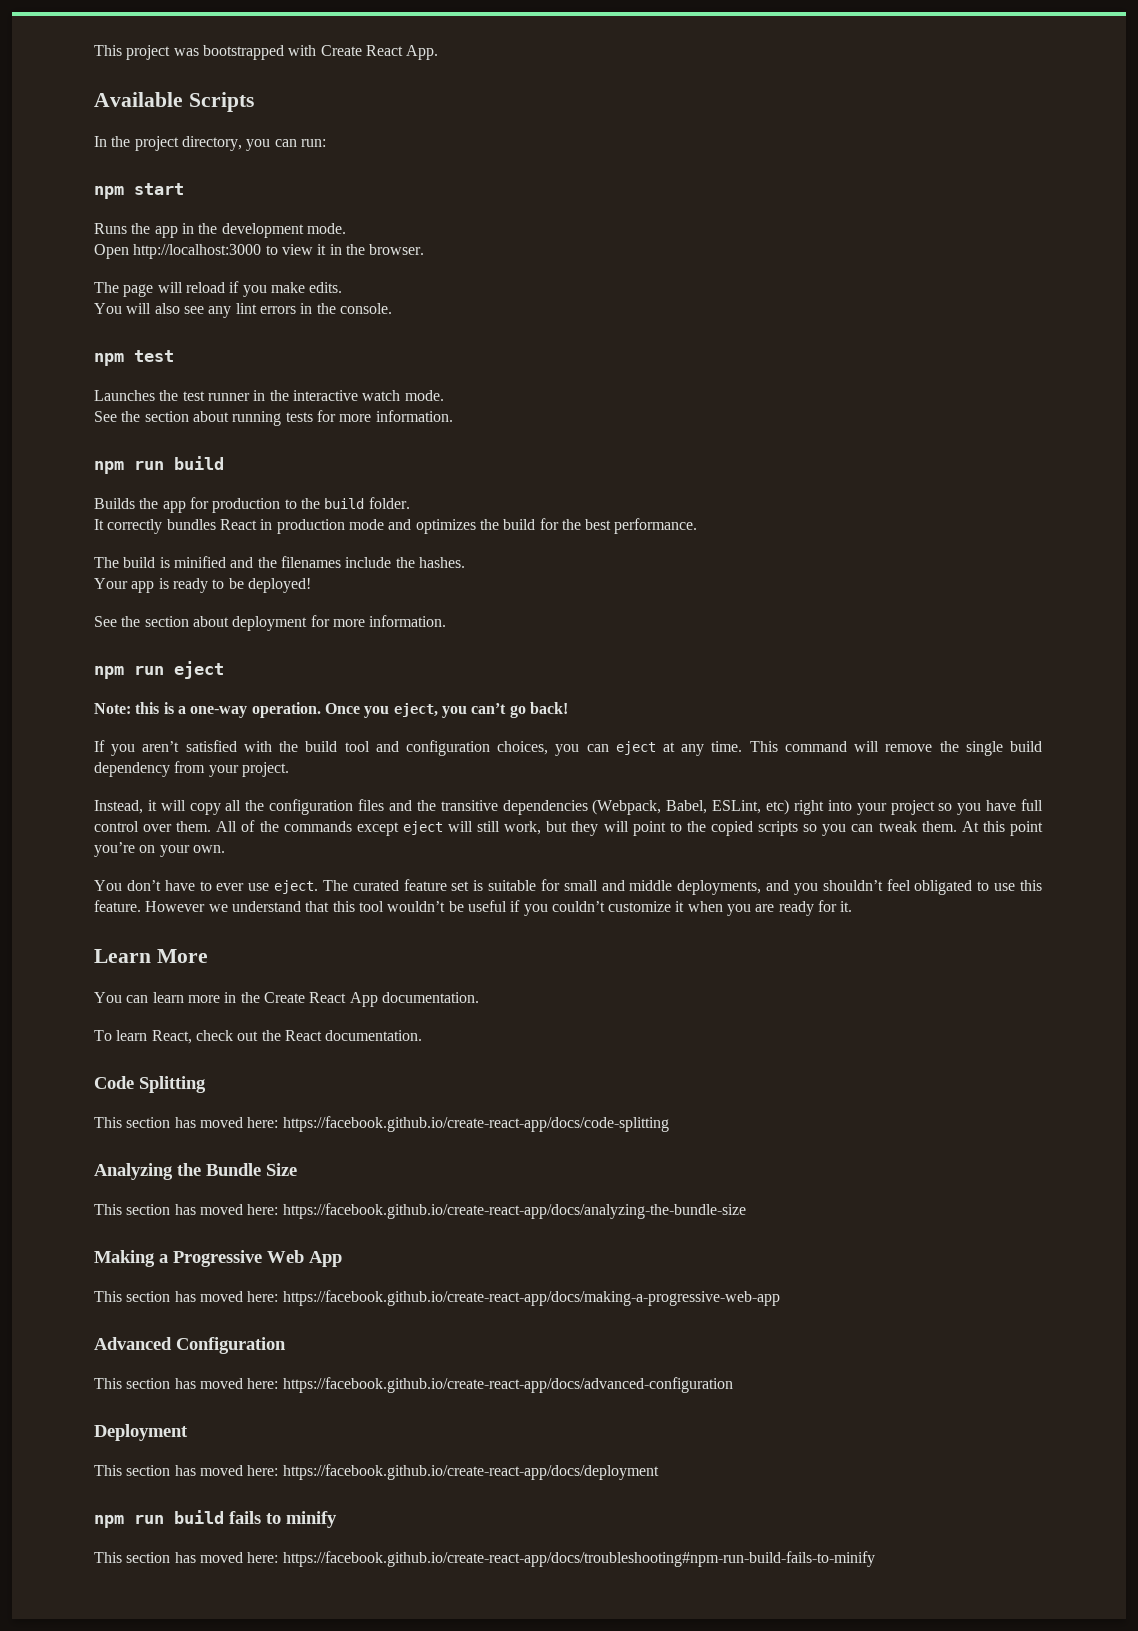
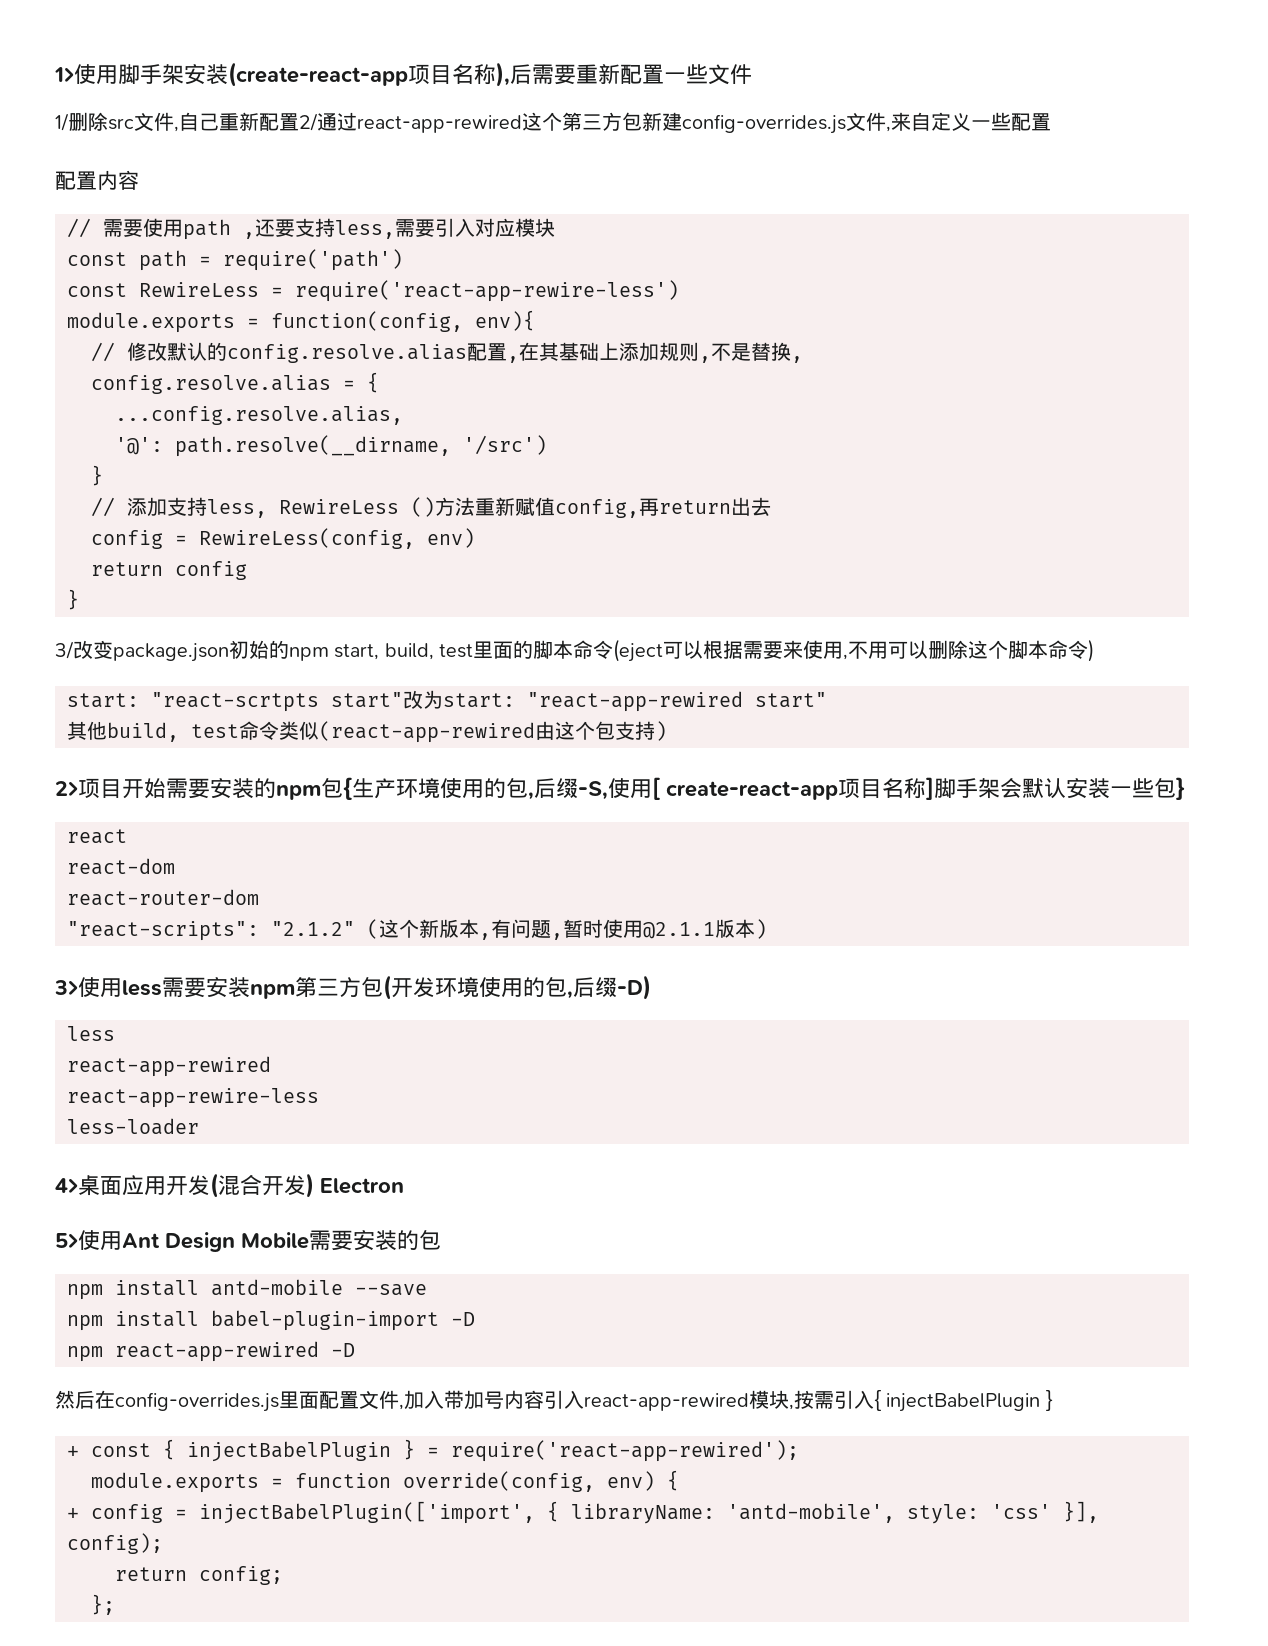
[94,45,439,60] [94,92,254,112] [94,136,326,151] [94,183,184,199] [94,223,346,238] [94,244,425,259] [94,281,343,297] [94,303,392,318] [94,350,174,366] [94,390,444,401] [94,410,453,426] [94,456,224,474] [94,497,410,513] [94,518,698,534] [94,556,465,568] [94,578,311,593] [94,615,447,631] [94,661,224,679] [94,702,568,718] [94,740,1043,756] [94,761,289,777] [94,799,1043,815] [94,820,1043,836] [94,842,225,857] [94,879,1043,895] [94,900,853,916] [94,949,208,963] [94,992,479,1007] [94,1030,423,1044] [94,1076,206,1093] [94,1116,669,1132] [94,1163,297,1180] [94,1203,746,1219] [94,1250,342,1267] [94,1290,780,1306] [94,1337,286,1354] [94,1377,733,1393] [94,1424,188,1441] [94,1464,659,1480] [94,1510,337,1528] [94,1551,875,1567] This project was bootstrapped with Create React App. // Available Scripts // In the project directory, you can run: // npm start // Runs the app in the development mode. // Open http://localhost:3000 to view it in the browser. // The page will reload if you make edits. // You will also see any lint errors in the console. // npm test // Launches the test runner in the interactive watch mode. // See the section about running tests for more information. // npm run build // Builds the app for production to the build folder. // It correctly bundles React in production mode and optimizes the build for the best performance. // The build is minified and the filenames include the hashes. // Your app is ready to be deployed! // See the section about deployment for more information. // npm run eject // Note: this is a one-way operation. Once you eject, you can’t go back! // If you aren’t satisfied with the build tool and configuration choices, you can eject at any time. This command will remove the single build dependency from your project. // Instead, it will copy all the configuration files and the transitive dependencies (Webpack, Babel, ESLint, etc) right into your project so you have full control over them. All of the commands except eject will still work, but they will point to the copied scripts so you can tweak them. At this point you’re on your own. // You don’t have to ever use eject. The curated feature set is suitable for small and middle deployments, and you shouldn’t feel obligated to use this feature. However we understand that this tool wouldn’t be useful if you couldn’t customize it when you are ready for it. // Learn More // You can learn more in the Create React App documentation. // To learn React, check out the React documentation. // Code Splitting // This section has moved here: https://facebook.github.io/create-react-app/docs/code-splitting // Analyzing the Bundle Size // This section has moved here: https://facebook.github.io/create-react-app/docs/analyzing-the-bundle-size // Making a Progressive Web App // This section has moved here: https://facebook.github.io/create-react-app/docs/making-a-progressive-web-app // Advanced Configuration // This section has moved here: https://facebook.github.io/create-react-app/docs/advanced-configuration // Deployment // This section has moved here: https://facebook.github.io/create-react-app/docs/deployment // npm run build fails to minify // This section has moved here: https://facebook.github.io/create-react-app/docs/troubleshooting#npm-run-build-fails-to-minify -> [54,62,752,87] [55,112,1051,134] [55,170,139,190] [67,218,555,240] [67,249,403,271] [67,280,679,302] [67,310,535,333] [91,342,803,363] [91,372,379,394] [115,406,403,425] [115,435,547,457] [91,465,103,486] [91,497,771,518] [91,528,475,549] [91,561,247,580] [67,589,79,610] [55,639,1095,662] [67,690,827,712] [67,721,667,743] [55,777,1185,800] [67,829,127,844] [67,858,175,875] [67,889,259,906] [67,919,767,941] [54,975,651,1000] [67,1026,115,1041] [67,1056,271,1077] [67,1088,319,1108] [67,1118,199,1135] [55,1173,404,1198] [55,1230,441,1252] [67,1279,427,1300] [67,1310,475,1331] [67,1341,355,1362] [55,1390,1053,1412] [67,1439,799,1462] [91,1470,679,1493] [67,1501,1099,1524] [67,1533,163,1554] [115,1566,283,1585] [91,1594,115,1615] 1>使用脚手架安装(create-react-app项目名称),后需要重新配置一些文件 // 1/删除src文件,自己重新配置2/通过react-app-rewired这个第三方包新建config-overrides.js文件,来自定义一些配置 // 配置内容 // // 需要使用path ,还要支持less,需要引入对应模块 // const path = require('path') // const RewireLess = require('react-app-rewire-less') // module.exports = function(config, env){ // // 修改默认的config.resolve.alias配置,在其基础上添加规则,不是替换, // config.resolve.alias = { // ...config.resolve.alias, // '@': path.resolve(__dirname, '/src') // } // // 添加支持less, RewireLess ()方法重新赋值config,再return出去 // config = RewireLess(config, env) // return config // } // 3/改变package.json初始的npm start, build, test里面的脚本命令(eject可以根据需要来使用,不用可以删除这个脚本命令) // start: "react-scrtpts start"改为start: "react-app-rewired start" // 其他build, test命令类似(react-app-rewired由这个包支持) // 2>项目开始需要安装的npm包{生产环境使用的包,后缀-S,使用[ create-react-app项目名称]脚手架会默认安装一些包} // react // react-dom // react-router-dom // "react-scripts": "2.1.2" (这个新版本,有问题,暂时使用@2.1.1版本) // 3>使用less需要安装npm第三方包(开发环境使用的包,后缀-D) // less // react-app-rewired // react-app-rewire-less // less-loader // 4>桌面应用开发(混合开发) Electron // 5>使用Ant Design Mobile需要安装的包 // npm install antd-mobile --save // npm install babel-plugin-import -D // npm react-app-rewired -D // 然后在config-overrides.js里面配置文件,加入带加号内容引入react-app-rewired模块,按需引入{ injectBabelPlugin } // + const { injectBabelPlugin } = require('react-app-rewired'); // module.exports = function override(config, env) { // + config = injectBabelPlugin(['import', { libraryName: 'antd-mobile', style: 'css' }], config); // return config; // };

